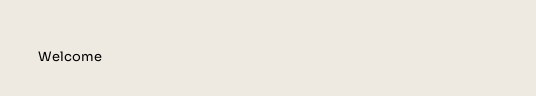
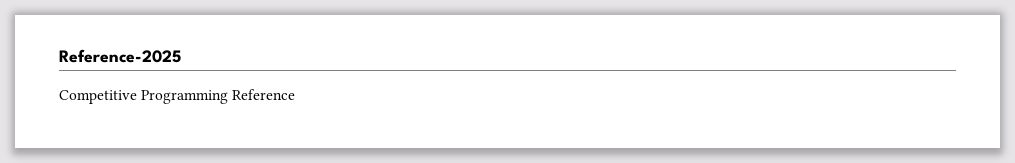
[38,51,102,62] Welcome -> [59,49,181,63] [59,89,296,104] Reference-2025 // Competitive Programming Reference

